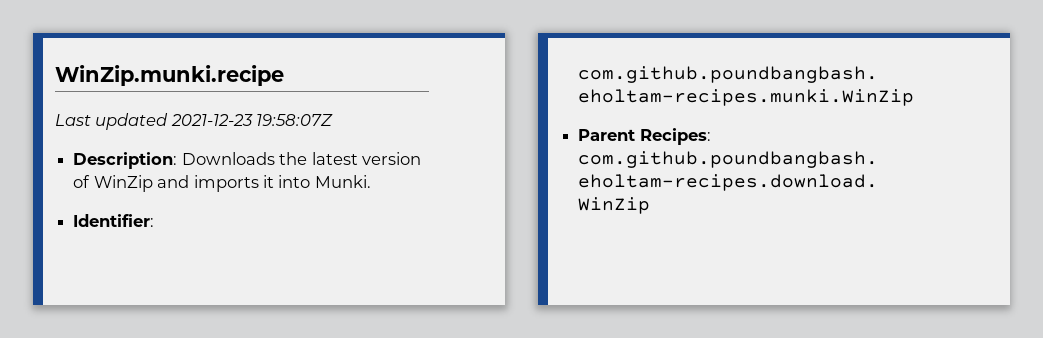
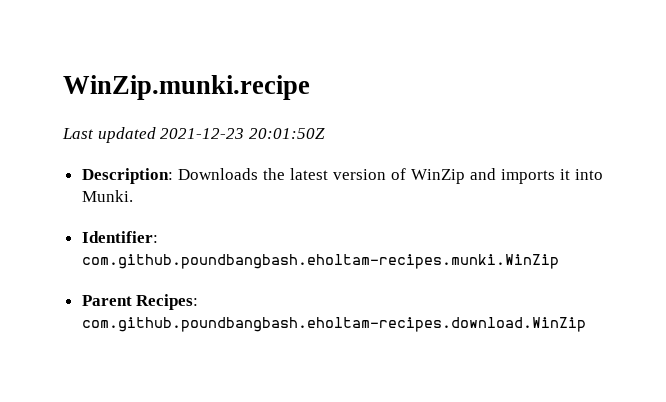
[256,114,334,126] 19:58:07Z -> [248,128,325,139] 20:01:50Z

